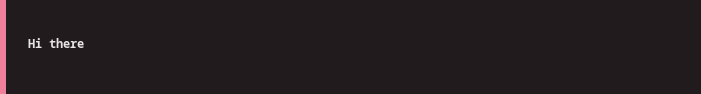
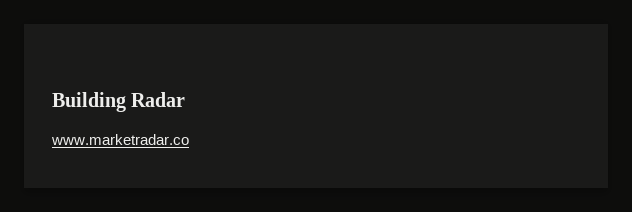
[28,38,84,48] Hi there -> [52,92,186,112] [51,134,189,145] Building Radar // www.marketradar.co

